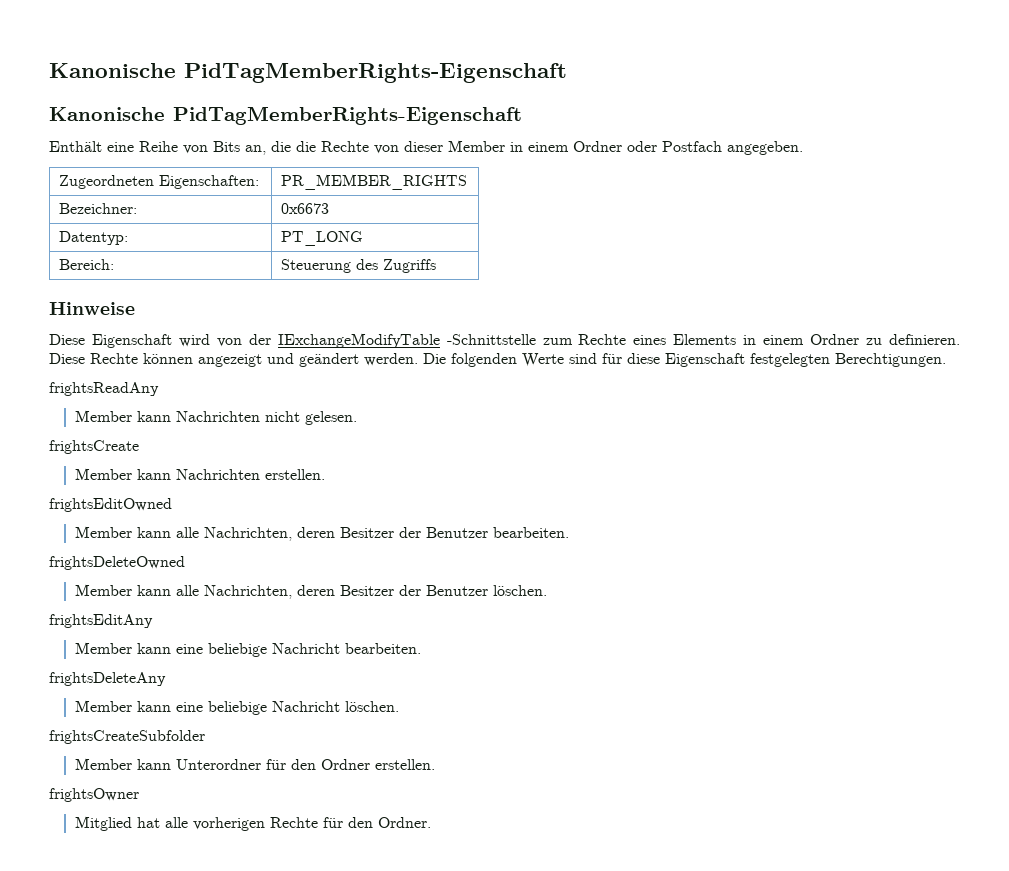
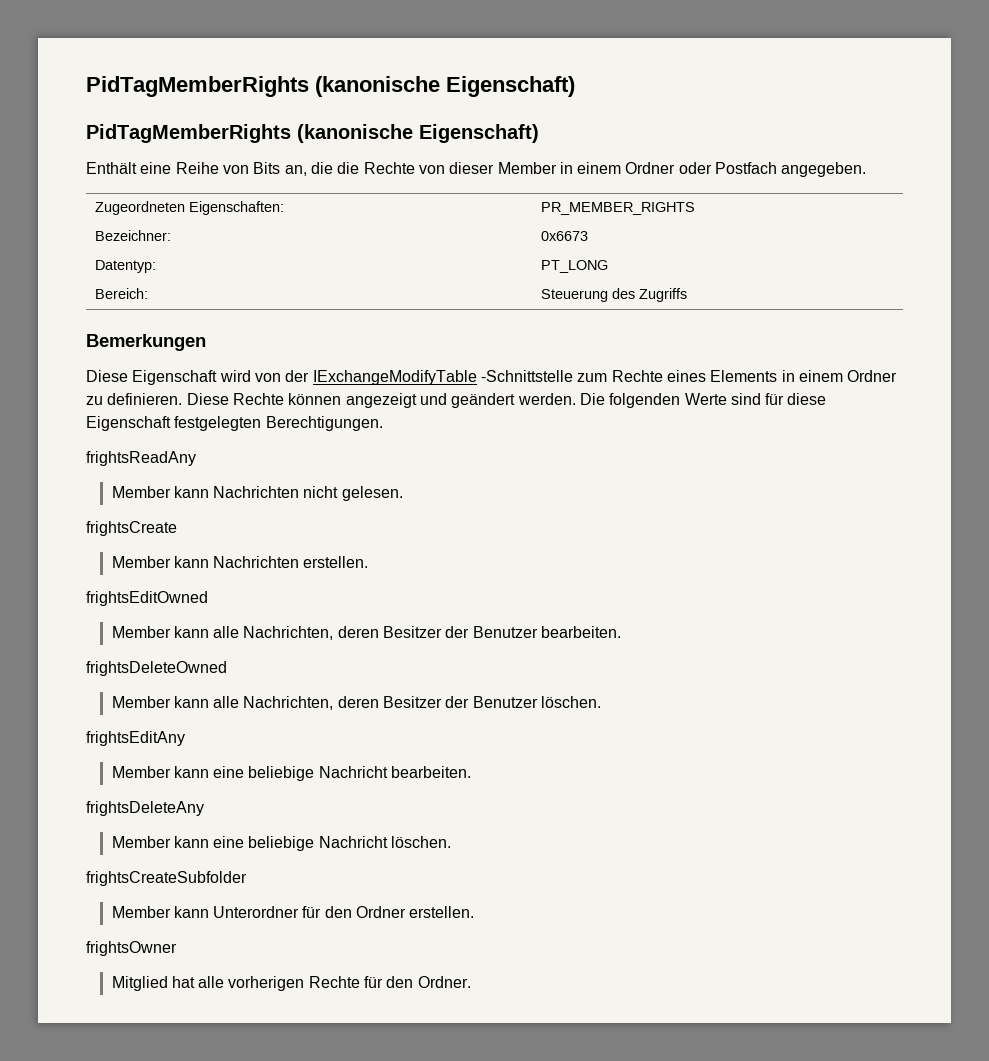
[49,63,567,83] [49,106,522,125] Kanonische PidTagMemberRights-Eigenschaft // Kanonische PidTagMemberRights-Eigenschaft -> [86,76,575,97] [86,124,539,143] PidTagMemberRights (kanonische Eigenschaft) // PidTagMemberRights (kanonische Eigenschaft)
[49,302,135,315] Hinweise -> [86,334,206,351] Bemerkungen

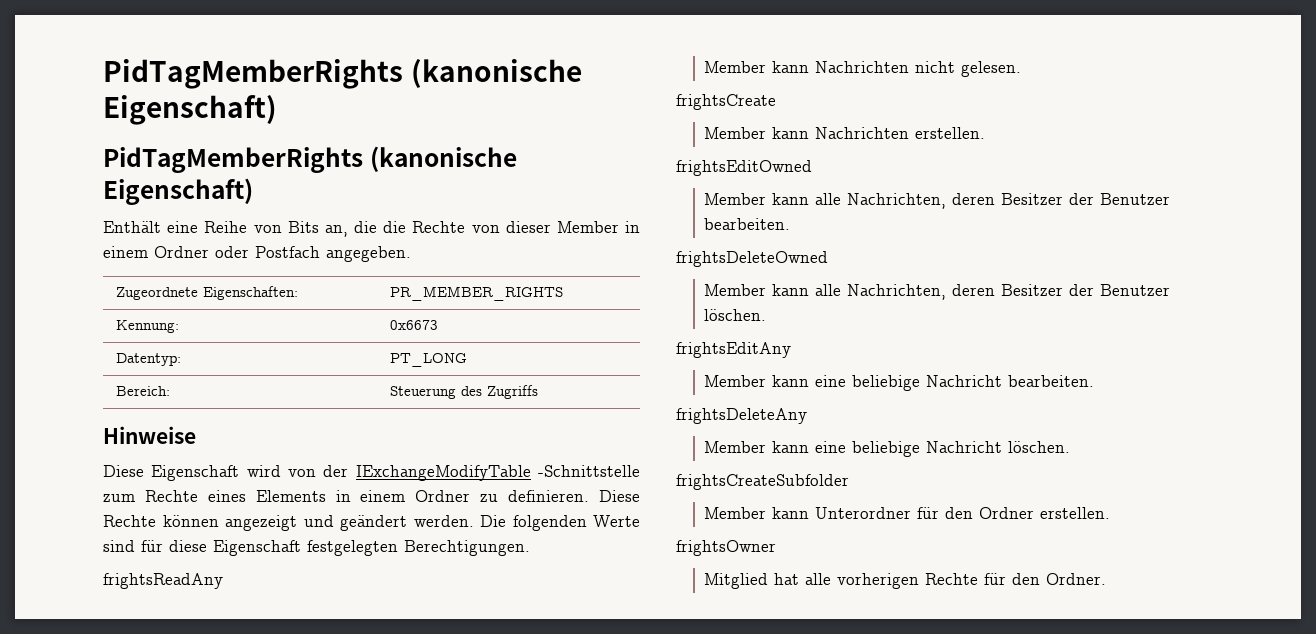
[95,201,186,215] Zugeordneten -> [116,287,199,300] Zugeordnete
[95,230,172,241] Bezeichner: -> [116,320,180,333] Kennung:
[86,334,206,351] Bemerkungen -> [103,426,196,444] Hinweise

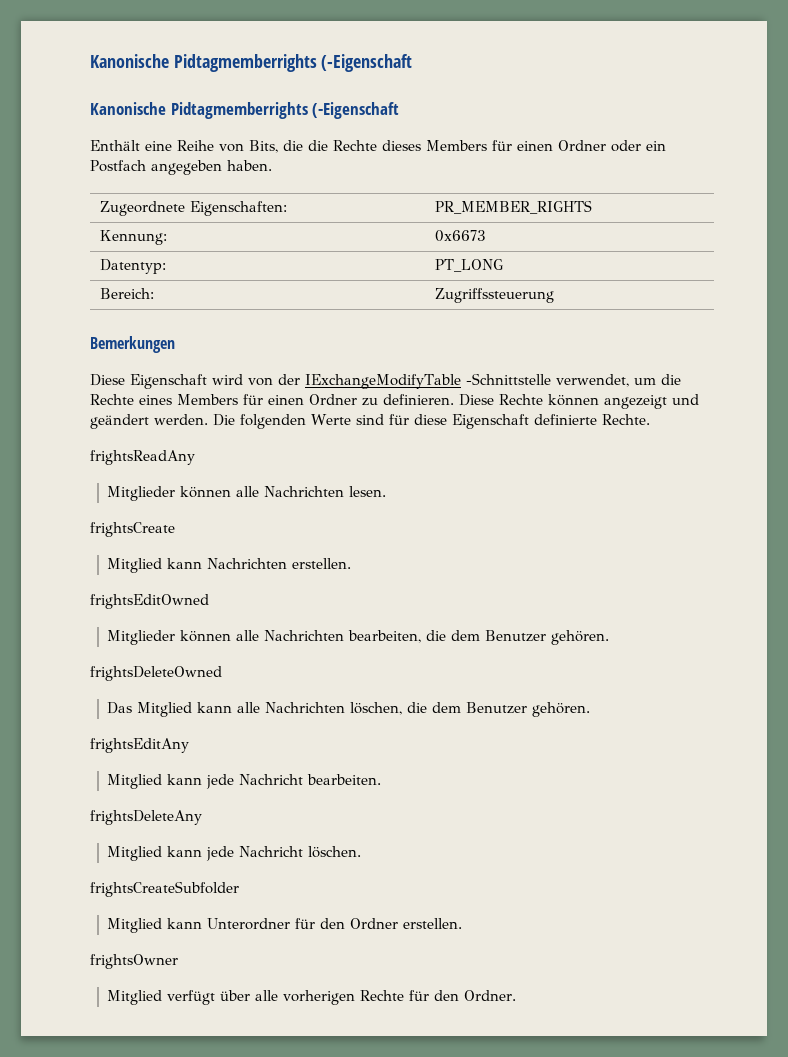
[103,59,582,89] [103,95,277,125] [103,146,517,173] [103,178,253,205] PidTagMemberRights (kanonische Eigenschaft) // PidTagMemberRights (kanonische Eigenschaft) -> [90,54,413,72] [90,102,400,119] Kanonische Pidtagmemberrights (-Eigenschaft // Kanonische Pidtagmemberrights (-Eigenschaft
[287,221,348,237] Bits an, -> [249,140,278,153] Bits,
[471,221,641,233] [103,246,411,262] von dieser Member in einem Ordner oder Postfach angegeben. -> [382,140,666,152] [90,160,272,175] dieses Members für einen Ordner oder ein Postfach angegeben haben.
[390,385,539,399] [103,426,196,444] Steuerung des Zugriffs // Hinweise -> [435,288,555,303] [90,336,175,353] Zugriffssteuerung // Bemerkungen
[103,490,406,502] zum Rechte eines Elements in einem -> [555,374,681,387] [90,394,304,405] verwendet, um die Rechte eines Members für einen
[307,540,530,556] festgelegten Berechtigungen. -> [533,414,650,425] definierte Rechte.
[704,61,1022,77] Member kann Nachrichten nicht gelesen. -> [107,486,387,501] Mitglieder können alle Nachrichten lesen.
[704,127,767,139] Member -> [107,558,163,573] Mitglied
[704,193,1171,209] [704,218,791,230] [676,251,828,267] [704,284,1171,300] [704,309,767,321] [676,342,791,358] [704,375,921,391] Member kann alle Nachrichten, deren Besitzer der Benutzer bearbeiten. // frightsDeleteOwned // Member kann alle Nachrichten, deren Besitzer der Benutzer löschen. // frightsEditAny // Member kann eine beliebige -> [107,630,610,645] [90,666,222,681] [107,702,591,717] [90,738,189,753] [107,774,235,789] Mitglieder können alle Nachrichten bearbeiten, die dem Benutzer gehören. // frightsDeleteOwned // Das Mitglied kann alle Nachrichten löschen, die dem Benutzer gehören. // frightsEditAny // Mitglied kann jede
[704,441,921,457] Member kann eine beliebige -> [107,846,235,861] Mitglied kann jede
[704,507,767,519] Member -> [107,918,163,933] Mitglied
[774,573,800,585] hat -> [167,990,251,1005] verfügt über

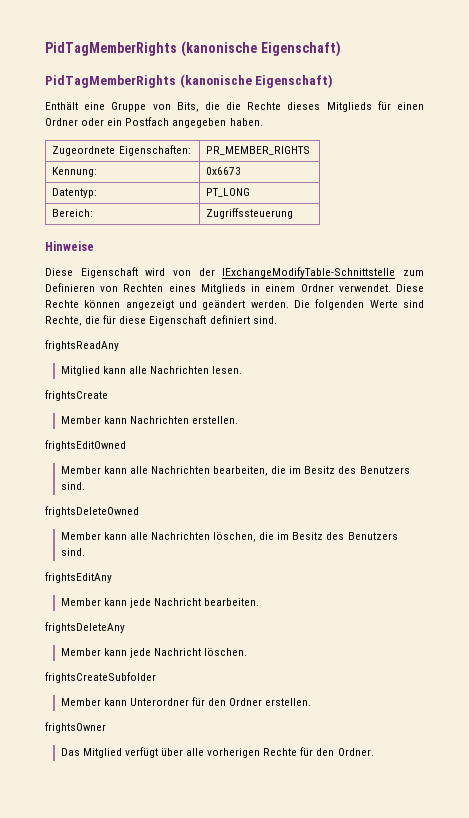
[90,54,413,72] [90,102,400,119] Kanonische Pidtagmemberrights (-Eigenschaft // Kanonische Pidtagmemberrights (-Eigenschaft -> [45,41,341,57] [45,74,334,88] PidTagMemberRights (kanonische Eigenschaft) // PidTagMemberRights (kanonische Eigenschaft)
[177,140,214,151] Reihe -> [111,102,147,112] Gruppe
[426,140,487,151] Members -> [326,102,372,112] Mitglieds
[90,336,175,353] Bemerkungen -> [45,241,94,251] Hinweise
[305,373,681,389] [90,394,454,406] IExchangeModifyTable -Schnittstelle verwendet, um die Rechte eines Members für einen Ordner zu definieren. -> [222,267,424,278] [45,283,391,294] IExchangeModifyTable-Schnittstelle zum Definieren von Rechten eines Mitglieds in einem Ordner verwendet.
(384, 419) none -> [45,316,101,326] Rechte, die
[533,414,650,425] definierte Rechte. -> [209,315,277,324] definiert sind.
[107,486,232,501] Mitglieder können -> [60,366,126,376] Mitglied kann
[107,558,163,573] Mitglied -> [60,416,101,424] Member
[107,630,232,645] Mitglieder können -> [60,466,127,474] Member kann
[451,630,610,645] dem Benutzer gehören. -> [289,466,410,474] [60,482,85,490] im Besitz des Benutzers sind.
[107,702,193,717] Das Mitglied -> [60,532,101,540] Member
[432,702,591,717] dem Benutzer gehören. -> [277,532,398,540] [60,548,85,556] im Besitz des Benutzers sind.
[107,774,163,789] Mitglied -> [60,598,101,606] Member
[107,846,163,861] Mitglied -> [60,648,101,656] Member
[107,918,163,933] Mitglied -> [60,698,101,706] Member
(178, 961) none -> [60,748,80,756] Das

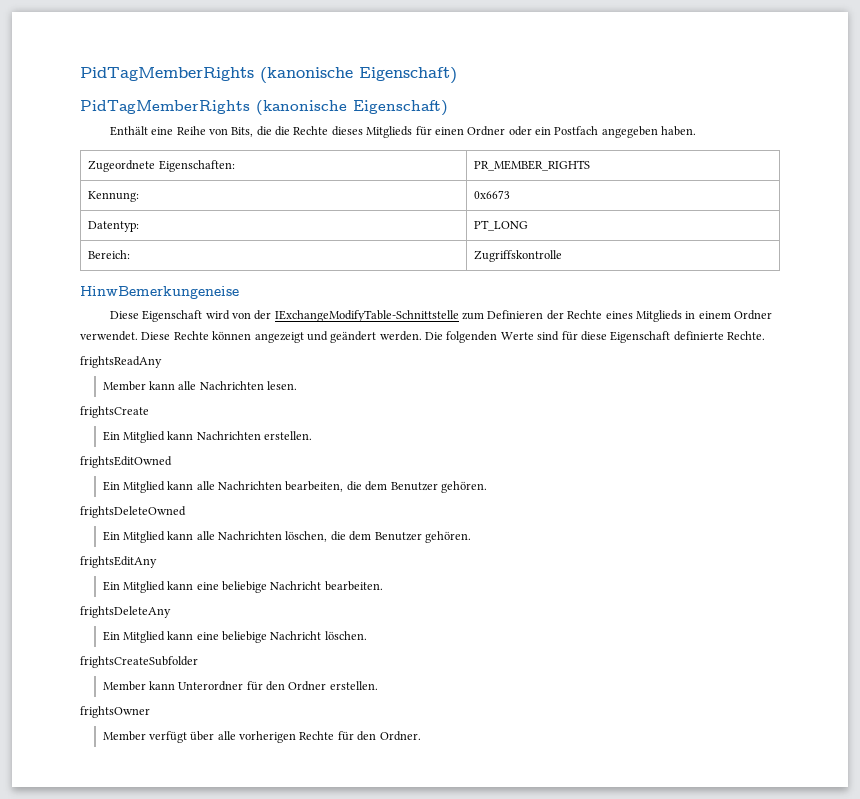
[111,102,147,112] Gruppe -> [176,126,206,135] Reihe
[206,208,294,219] [45,241,94,251] Zugriffssteuerung // Hinweise -> [474,250,563,262] [80,286,239,299] Zugriffskontrolle // HinwBemerkungeneise
[100,284,164,292] von Rechten -> [546,310,603,320] der Rechte
[45,316,101,326] Rechte, die -> (560, 336) none
[209,315,277,324] definiert sind. -> [673,331,765,341] definierte Rechte.
[60,366,100,376] Mitglied -> [102,381,146,391] Member
[60,416,101,424] Member -> [102,431,165,443] Ein Mitglied
[60,466,101,474] Member -> [102,481,165,493] Ein Mitglied
[289,466,410,474] [60,482,85,490] im Besitz des Benutzers sind. -> [365,481,487,493] dem Benutzer gehören.
[60,532,101,540] Member -> [102,531,165,543] Ein Mitglied
[277,532,398,540] [60,548,85,556] [45,572,112,583] [60,598,260,608] [45,622,125,633] [60,648,151,658] im Besitz des Benutzers sind. // frightsEditAny // Member kann jede Nachricht bearbeiten. // frightsDeleteAny // Member kann jede -> [349,531,471,543] [80,556,157,568] [102,581,383,593] [80,606,171,618] [102,631,268,643] dem Benutzer gehören. // frightsEditAny // Ein Mitglied kann eine beliebige Nachricht bearbeiten. // frightsDeleteAny // Ein Mitglied kann eine beliebige
[60,748,122,758] Das Mitglied -> [102,731,146,741] Member

